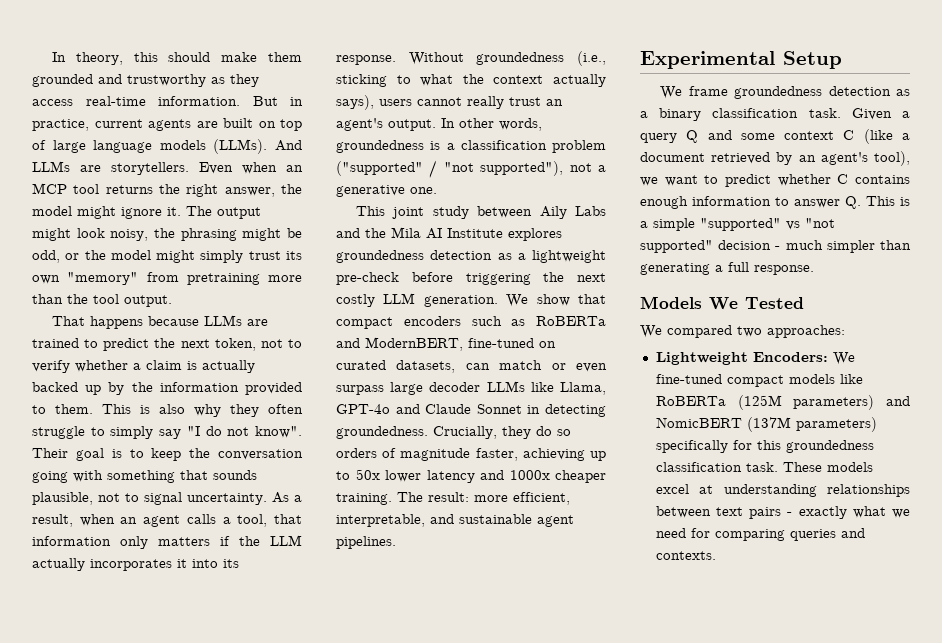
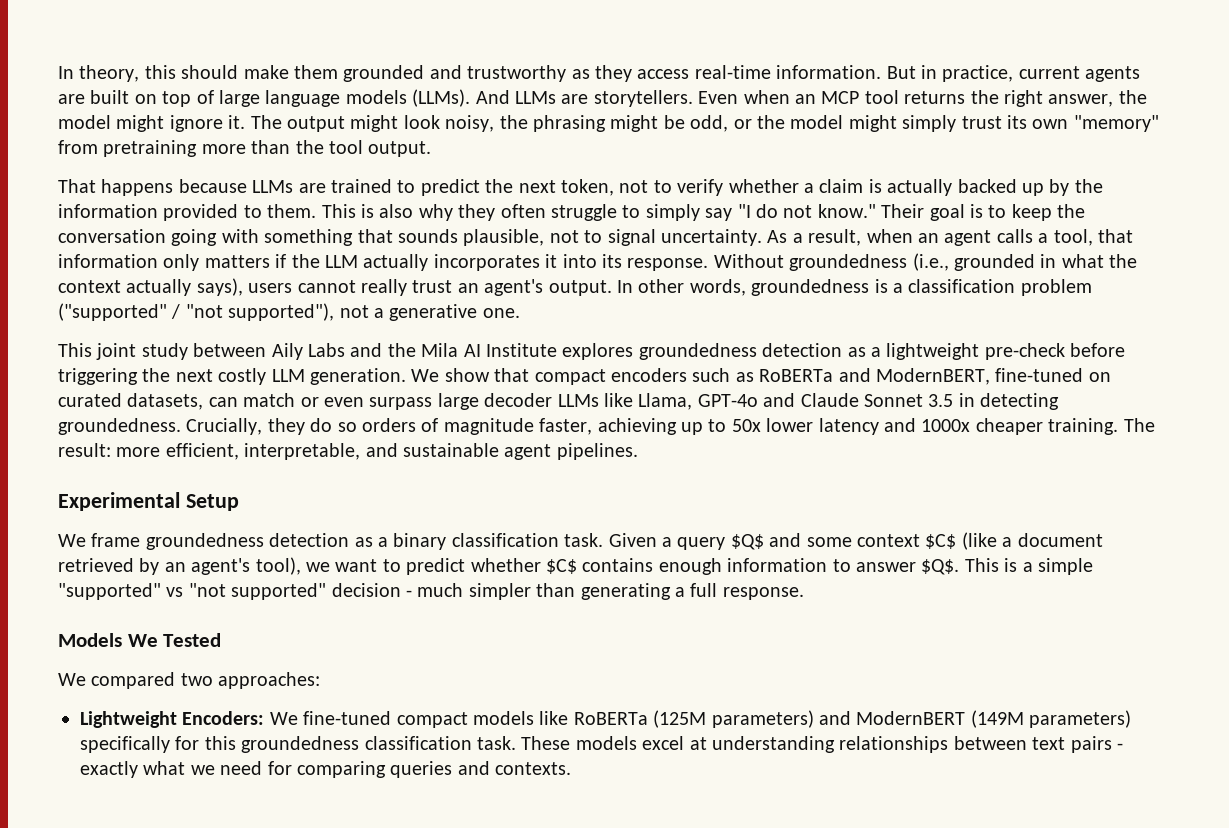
[255,426,302,438] know". -> [817,204,876,218] know."
[336,74,411,87] sticking to -> [953,254,1057,271] grounded in
(522, 409) none -> [928,394,954,407] 3.5
[686,130,699,143] Q -> [730,534,764,550] $Q$
[843,130,855,140] C -> [925,534,957,549] $C$
[837,174,849,184] C -> [545,559,577,574] $C$
[845,196,861,209] Q. -> [921,559,960,575] $Q$.
[655,417,791,432] NomicBERT (137M -> [856,710,1024,728] ModernBERT (149M

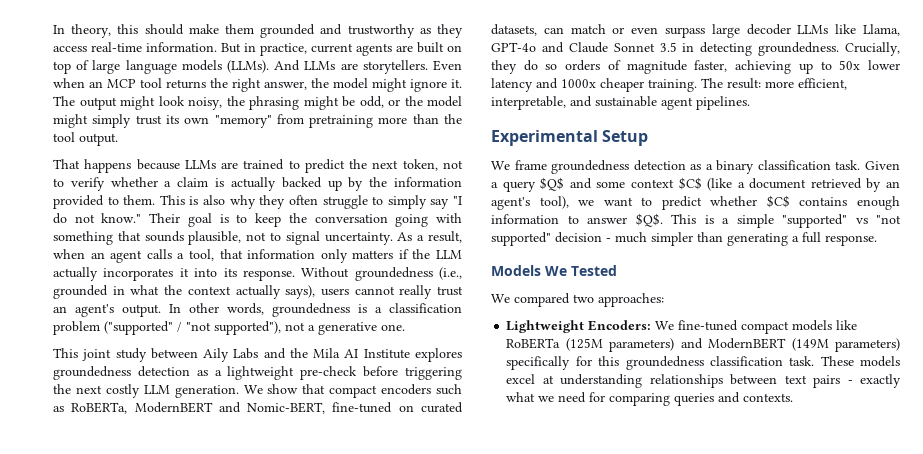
[759,368,990,385] RoBERTa and ModernBERT, -> [71,402,326,414] RoBERTa, ModernBERT and Nomic-BERT,

